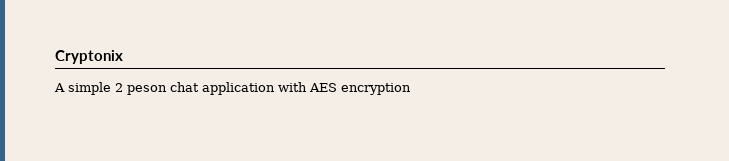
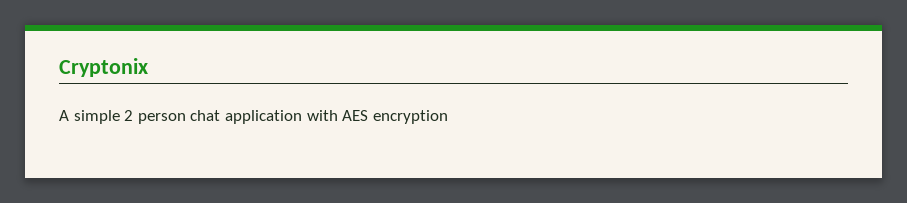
[127,85,167,95] peson -> [137,113,186,124] person

